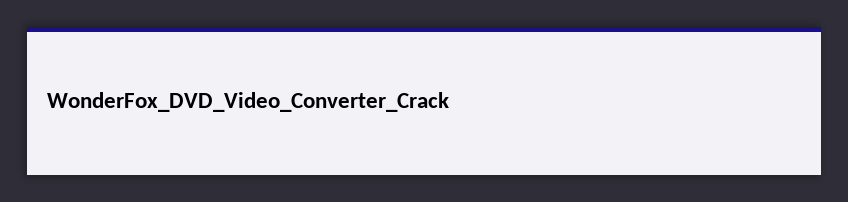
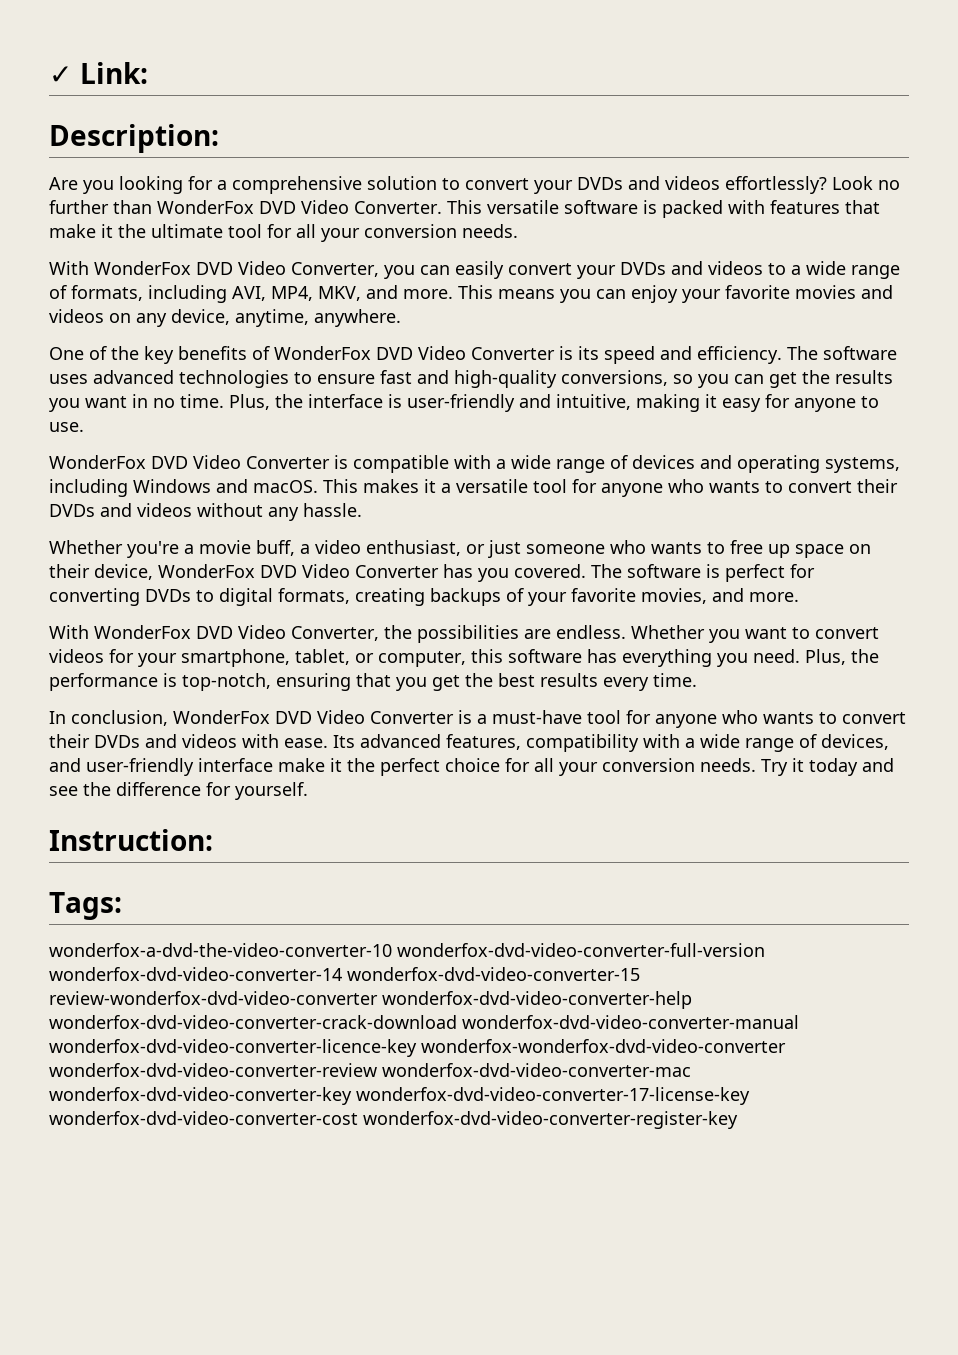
[47,92,449,112] WonderFox_DVD_Video_Converter_Crack -> [49,62,148,84] [49,124,219,153] [49,176,900,194] [49,200,880,218] [49,224,518,242] [49,261,900,279] [49,285,893,303] [49,309,401,327] [49,346,897,364] [49,370,893,388] [49,394,879,412] [49,422,84,432] [49,455,900,473] [49,479,898,497] [49,503,362,521] [49,540,871,558] [49,564,815,582] [49,588,799,606] [49,625,879,643] [49,649,879,667] [49,673,697,691] [49,710,906,728] [49,734,889,752] [49,758,894,776] [49,782,308,800] [49,829,213,851] [49,892,122,920] [49,943,765,957] [49,967,640,981] [49,991,692,1009] [49,1015,799,1029] [49,1039,786,1057] [49,1063,691,1077] [49,1087,750,1105] [49,1111,738,1129] ✓ Link: // Description: // Are you looking for a comprehensive solution to convert your DVDs and videos effortlessly? Look no further than WonderFox DVD Video Converter. This versatile software is packed with features that make it the ultimate tool for all your conversion needs. // With WonderFox DVD Video Converter, you can easily convert your DVDs and videos to a wide range of formats, including AVI, MP4, MKV, and more. This means you can enjoy your favorite movies and videos on any device, anytime, anywhere. // One of the key benefits of WonderFox DVD Video Converter is its speed and efficiency. The software uses advanced technologies to ensure fast and high-quality conversions, so you can get the results you want in no time. Plus, the interface is user-friendly and intuitive, making it easy for anyone to use. // WonderFox DVD Video Converter is compatible with a wide range of devices and operating systems, including Windows and macOS. This makes it a versatile tool for anyone who wants to convert their DVDs and videos without any hassle. // Whether you're a movie buff, a video enthusiast, or just someone who wants to free up space on their device, WonderFox DVD Video Converter has you covered. The software is perfect for converting DVDs to digital formats, creating backups of your favorite movies, and more. // With WonderFox DVD Video Converter, the possibilities are endless. Whether you want to convert videos for your smartphone, tablet, or computer, this software has everything you need. Plus, the performance is top-notch, ensuring that you get the best results every time. // In conclusion, WonderFox DVD Video Converter is a must-have tool for anyone who wants to convert their DVDs and videos with ease. Its advanced features, compatibility with a wide range of devices, and user-friendly interface make it the perfect choice for all your conversion needs. Try it today and see the difference for yourself. // Instruction: // Tags: // wonderfox-a-dvd-the-video-converter-10 wonderfox-dvd-video-converter-full-version wonderfox-dvd-video-converter-14 wonderfox-dvd-video-converter-15 review-wonderfox-dvd-video-converter wonderfox-dvd-video-converter-help wonderfox-dvd-video-converter-crack-download wonderfox-dvd-video-converter-manual wonderfox-dvd-video-converter-licence-key wonderfox-wonderfox-dvd-video-converter wonderfox-dvd-video-converter-review wonderfox-dvd-video-converter-mac wonderfox-dvd-video-converter-key wonderfox-dvd-video-converter-17-license-key wonderfox-dvd-video-converter-cost wonderfox-dvd-video-converter-register-key

